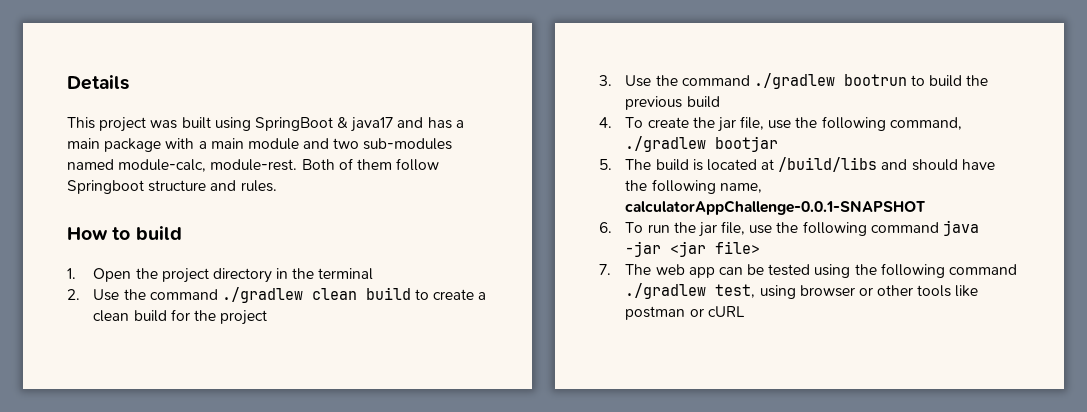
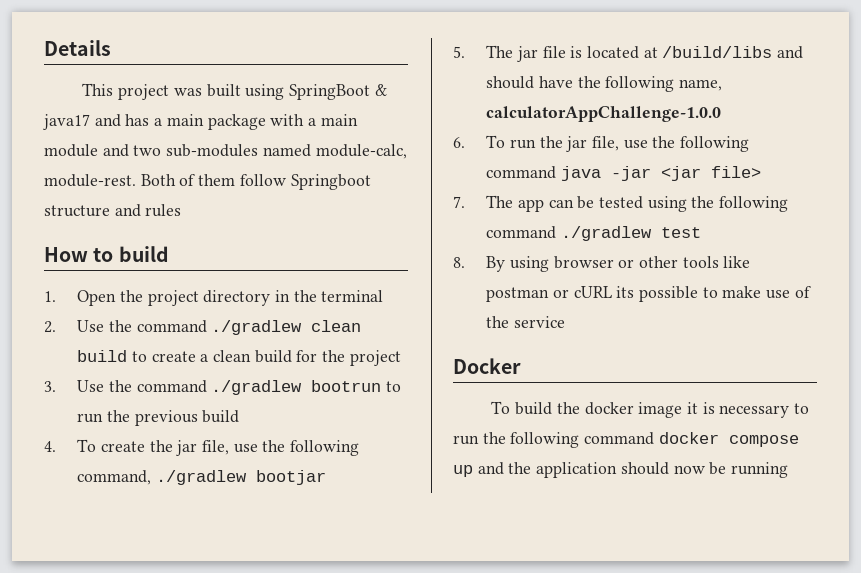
[240,180,277,192] rules. -> [145,204,182,217] rules
[929,75,963,87] build -> [77,413,104,423] run
[655,159,689,171] build -> [516,46,566,62] jar file
[625,200,926,215] calculatorAppChallenge-0.0.1-SNAPSHOT -> [486,106,722,122] calculatorAppChallenge-1.0.0
[655,264,685,275] web -> (514, 201) none
[715,284,756,298] test, -> [660,227,701,238] [453,256,506,272] test // 8. By
(745, 311) none -> [616,286,811,302] [486,316,565,328] [453,358,521,374] [491,401,810,418] [453,432,799,448] [453,462,789,478] its possible to make use of the service // Docker // To build the docker image it is necessary to run the following command docker compose up and the application should now be running

